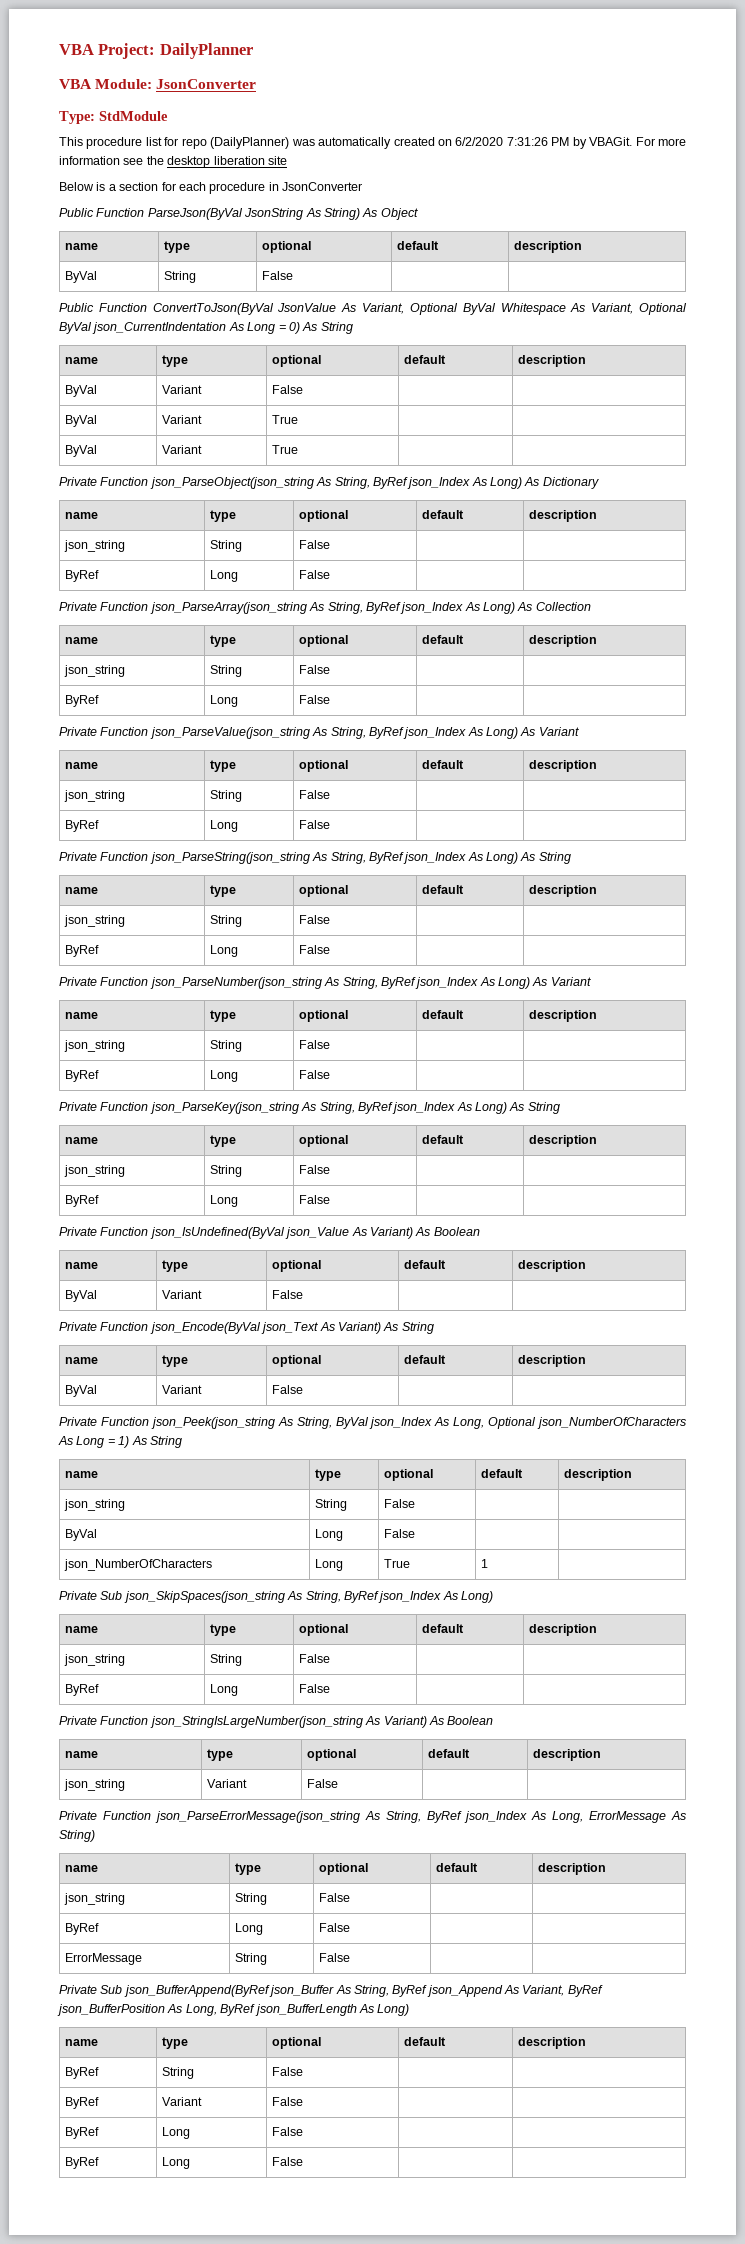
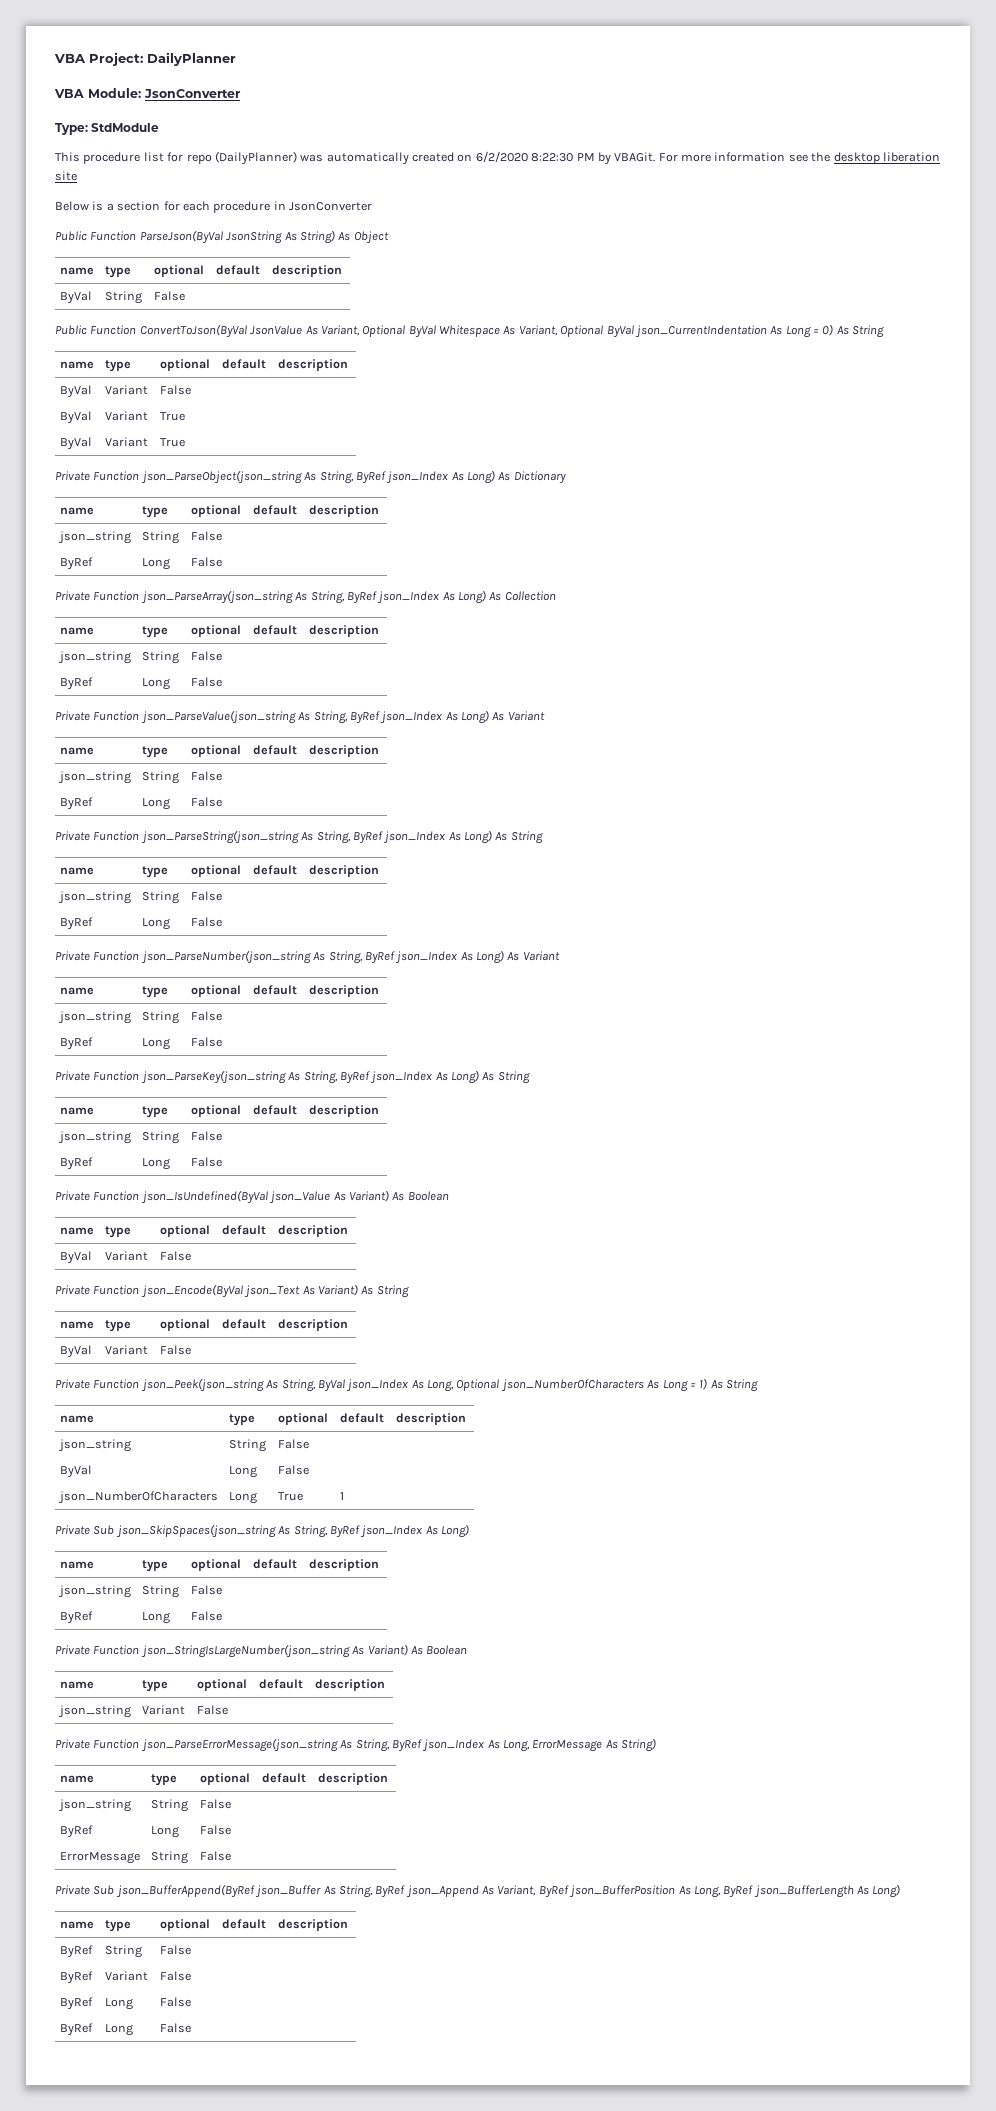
[506,137,548,146] 7:31:26 -> [531,153,574,162] 8:22:30

